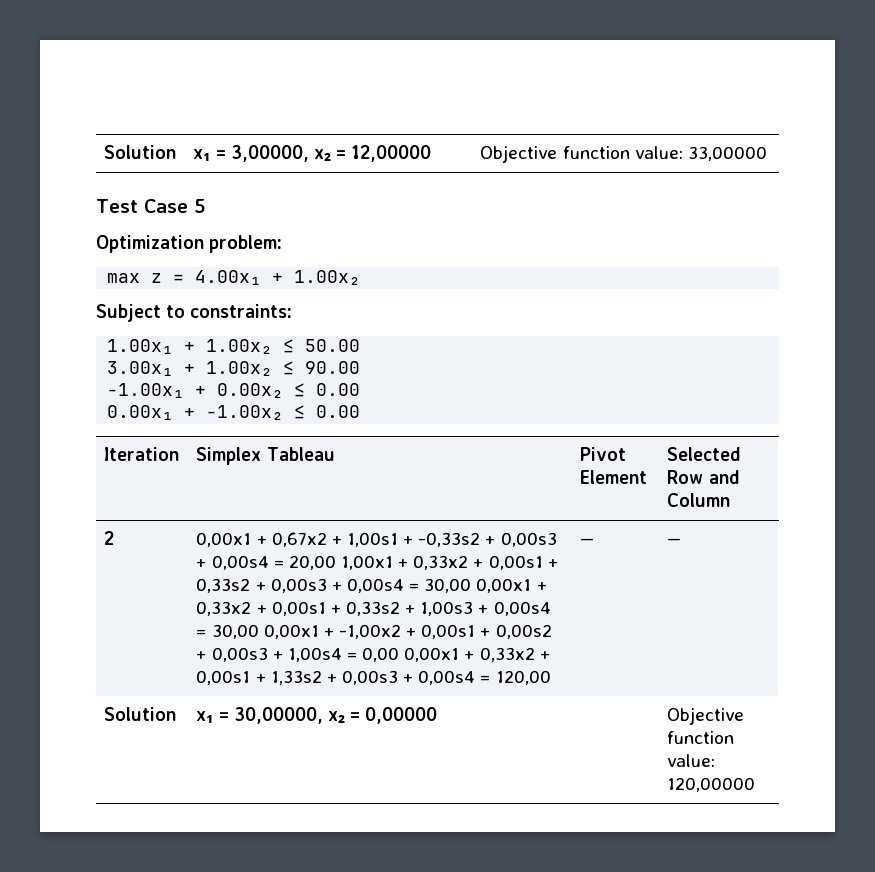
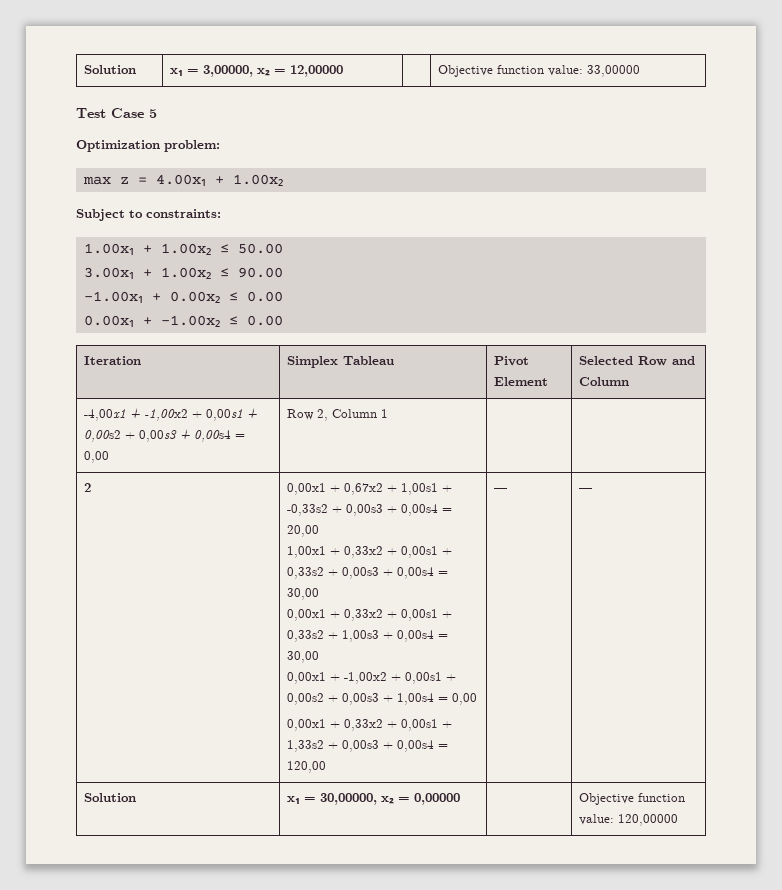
(731, 500) none -> [84,407,258,421] [84,428,246,442] [84,451,110,463] [287,409,389,421] // -4,00x1 + -1,00x2 + 0,00s1 + 0,00s2 + 0,00s3 + 0,00s4 = 0,00 | Row 2, Column 1 | |
(336, 562) none -> (320, 531) //
(472, 585) none -> (320, 594) //
(259, 631) none -> (320, 657) //
(400, 654) none -> (478, 699) //

